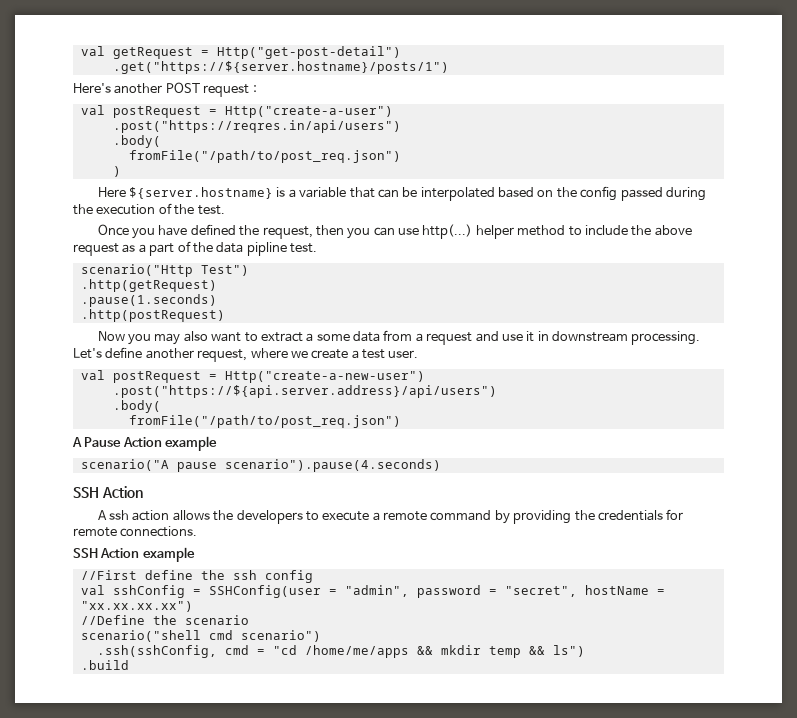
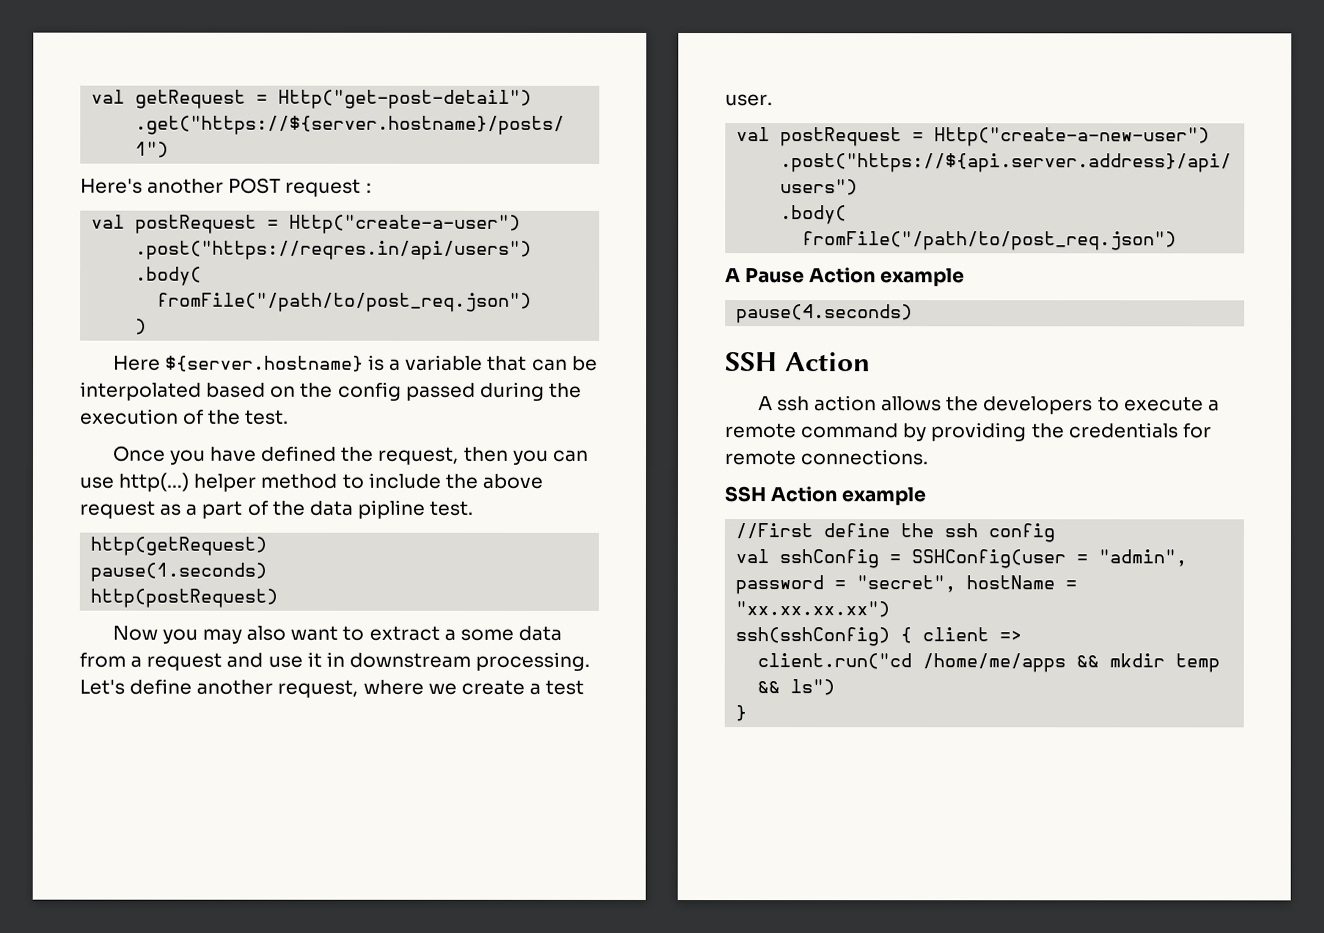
[80,264,249,277] [80,279,217,292] [80,294,217,307] [80,309,225,322] scenario("Http Test") // .http(getRequest) // .pause(1.seconds) // .http(postRequest) -> [90,536,268,556] [90,562,268,582] [90,588,279,608] http(getRequest) // pause(1.seconds) // http(postRequest)
[80,459,441,472] scenario("A pause scenario").pause(4.seconds) -> [736,304,914,324] pause(4.seconds)
[80,615,249,625] [80,630,321,642] [96,645,297,658] //Define the scenario // scenario("shell cmd scenario") // .ssh(sshConfig, cmd = "cd -> [735,627,1023,647] [757,653,913,670] ssh(sshConfig) { client => // client.run("cd
[80,660,129,670] .build -> [735,705,748,722] }

